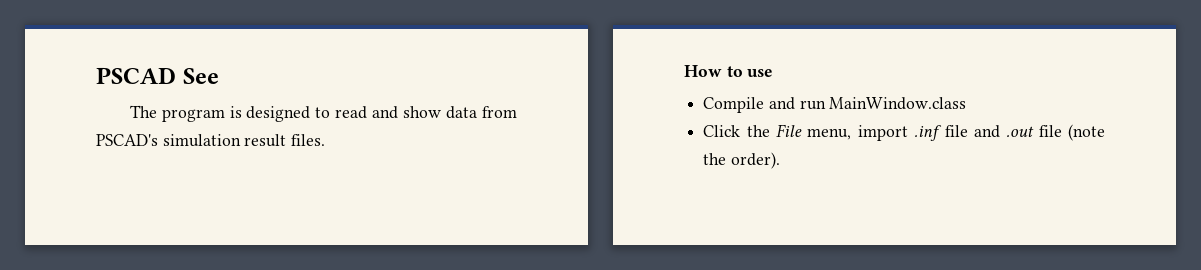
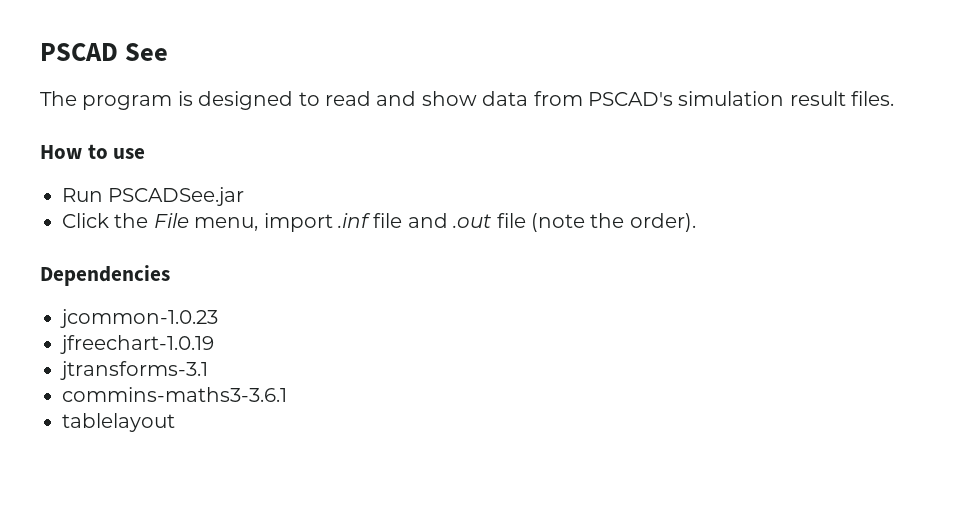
[703,97,967,113] Compile and run MainWindow.class -> [62,187,245,206] Run PSCADSee.jar
(780, 160) none -> [40,265,170,286] [60,309,218,328] [60,335,214,354] [60,361,208,380] [62,387,287,402] [62,413,175,432] // Dependencies // jcommon-1.0.23 // jfreechart-1.0.19 // jtransforms-3.1 // commins-maths3-3.6.1 // tablelayout

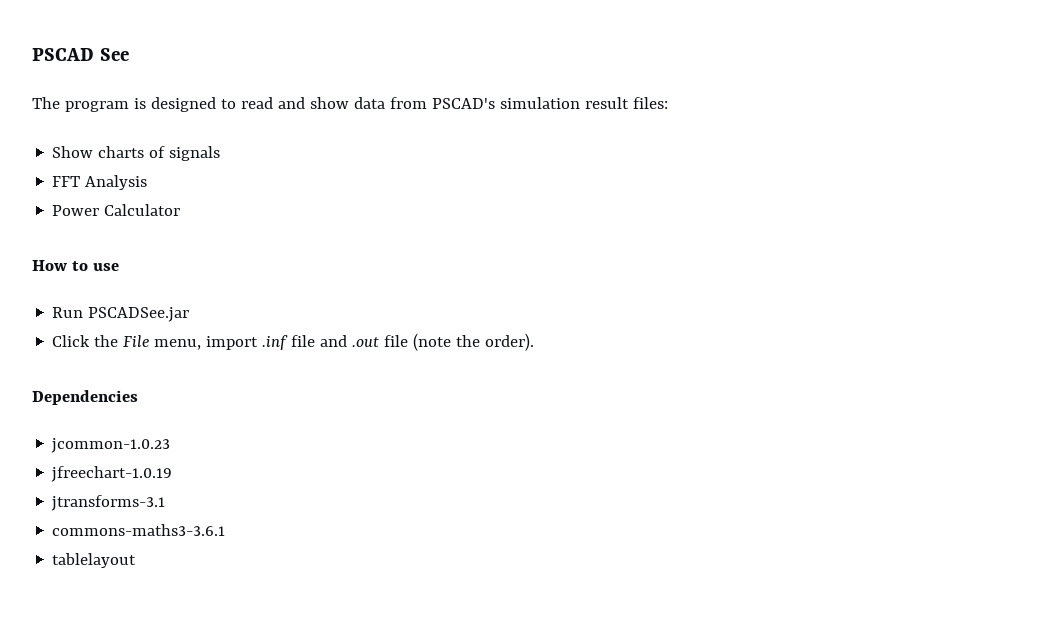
[851,91,895,106] files. -> [632,97,668,109] [52,146,221,161] [52,175,148,190] [52,204,181,216] files: // Show charts of signals // FFT Analysis // Power Calculator
[62,387,287,402] commins-maths3-3.6.1 -> [52,524,226,536] commons-maths3-3.6.1

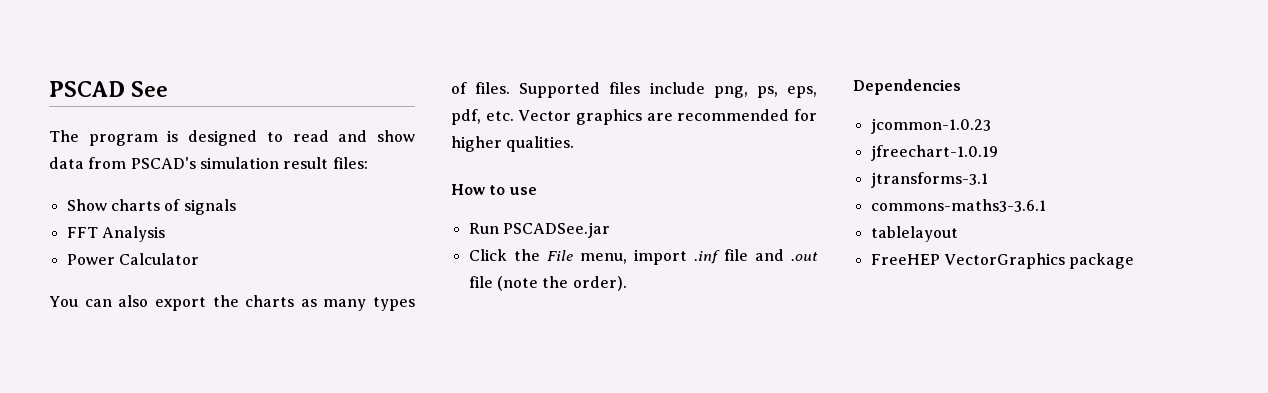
(181, 210) none -> [49,295,415,311] [451,82,817,98] [451,109,817,125] [451,136,575,152] // You can also export the charts as many types of files. Supported files include png, ps, eps, pdf, etc. Vector graphics are recommended for higher qualities.
(137, 560) none -> [870,253,1135,269] // FreeHEP VectorGraphics package

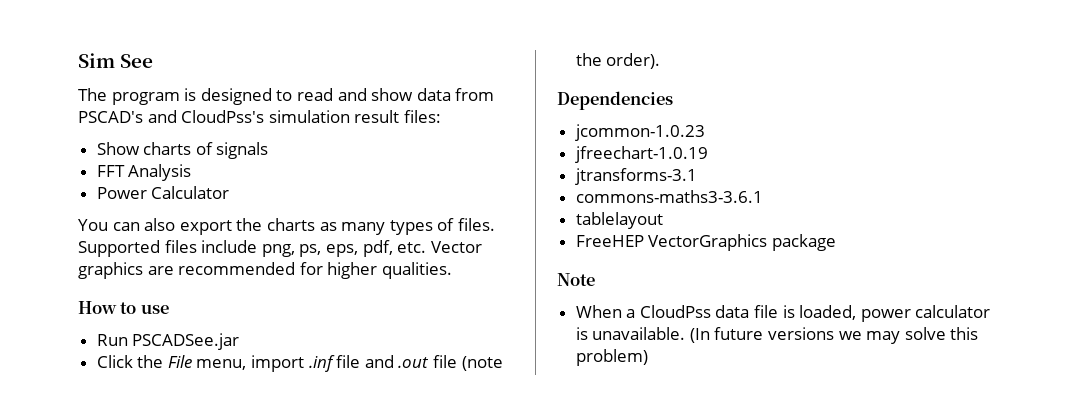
[49,81,125,97] PSCAD -> [78,53,115,68] Sim
(196, 163) none -> [147,110,265,123] and CloudPss's
(1135, 261) none -> [557,273,595,286] [575,305,991,322] [575,327,979,344] [575,349,648,366] // Note // When a CloudPss data file is loaded, power calculator is unavailable. (In future versions we may solve this problem)

